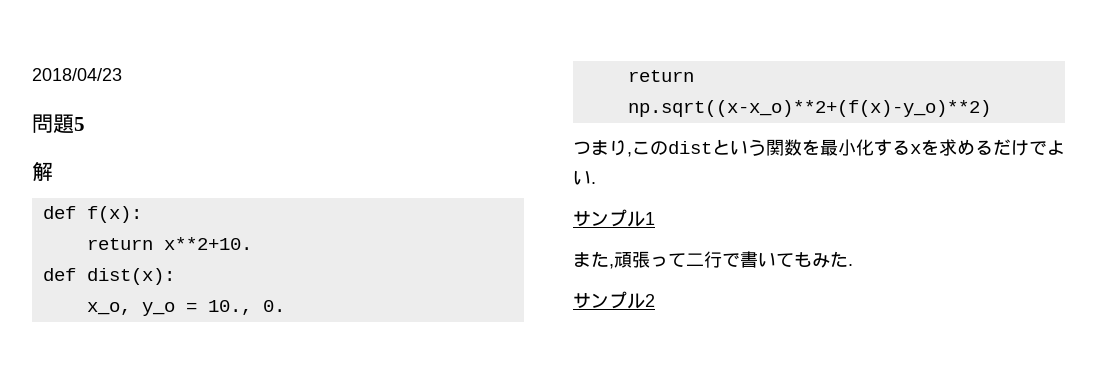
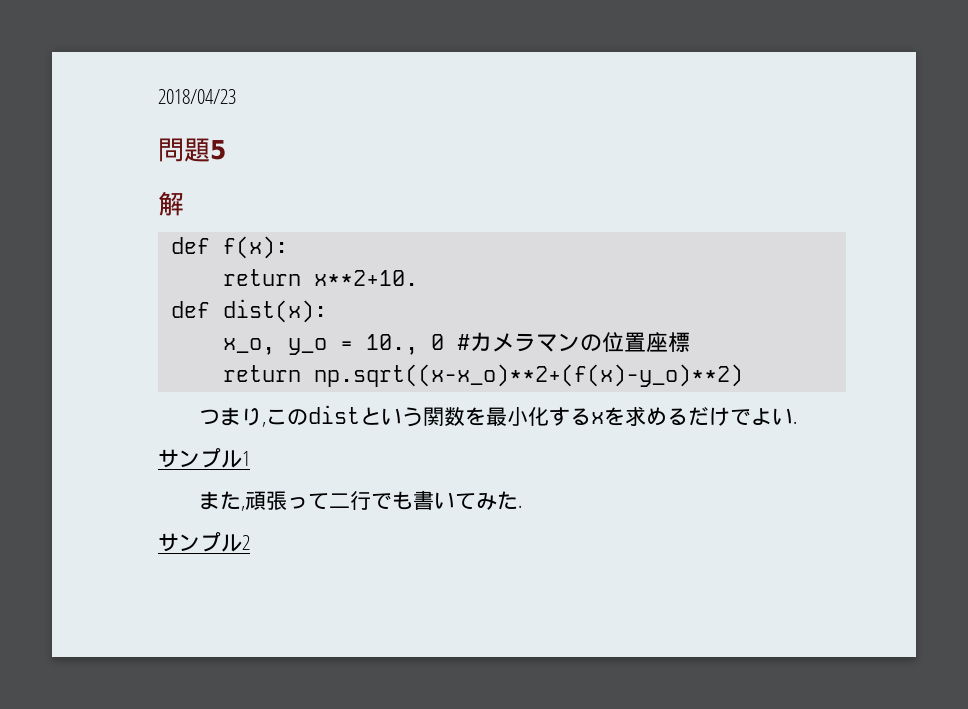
[262,300,285,312] 0. -> [430,332,690,352] 0 #カメラマンの位置座標
[740,251,812,268] 書いても -> [392,490,477,510] も書いて

